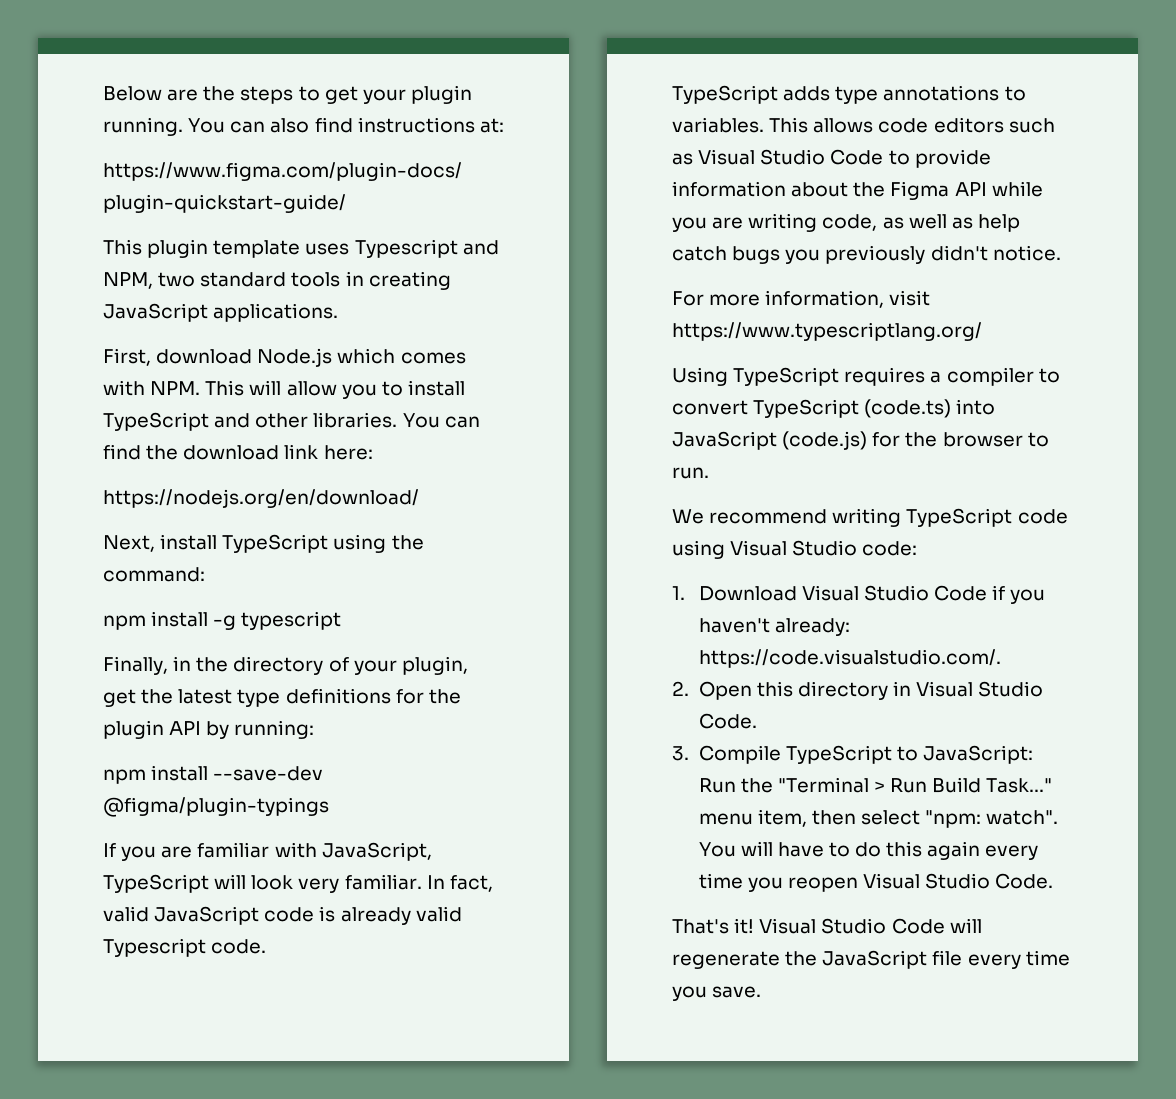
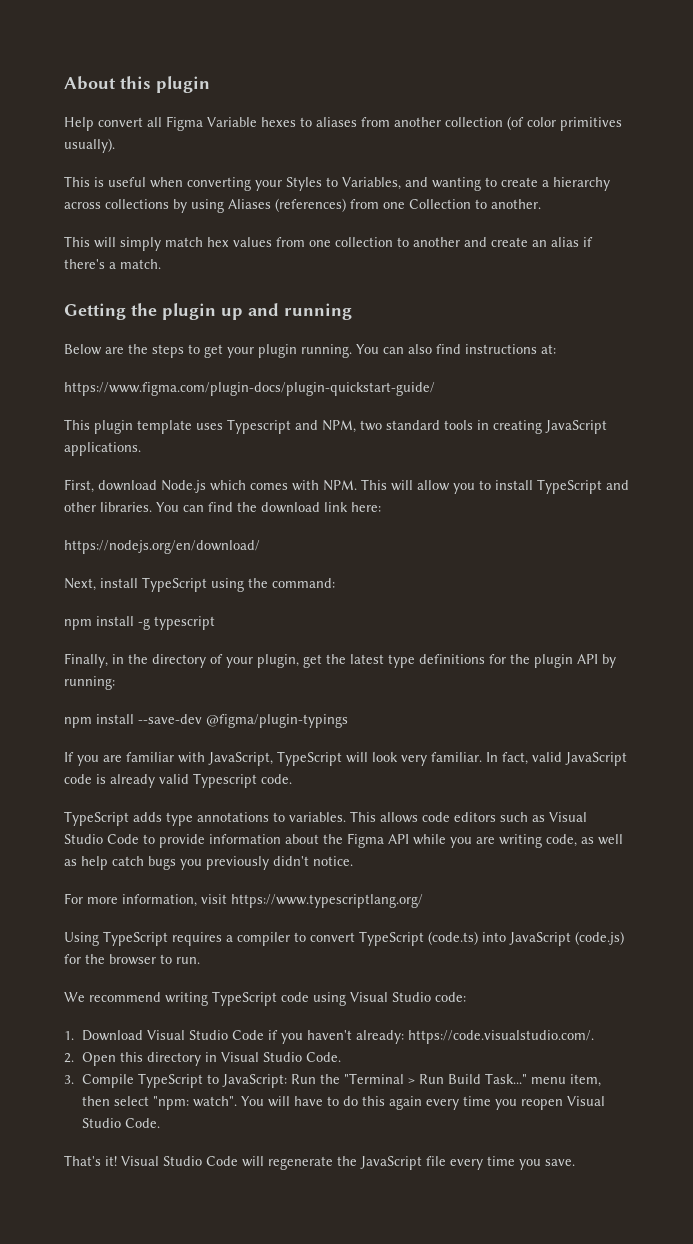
(103, 93) none -> [64,76,210,93] [64,116,622,131] [64,138,115,153] [64,176,610,191] [64,198,541,213] [64,236,593,251] [64,259,161,269] [64,303,352,320] About this plugin // Help convert all Figma Variable hexes to aliases from another collection (of color primitives usually). // This is useful when converting your Styles to Variables, and wanting to create a hierarchy across collections by using Aliases (references) from one Collection to another. // This will simply match hex values from one collection to another and create an alias if there's a match. // Getting the plugin up and running //

